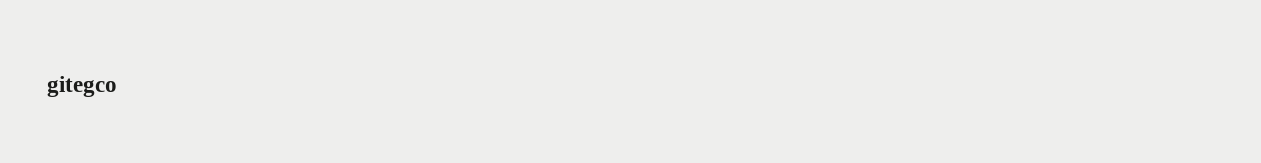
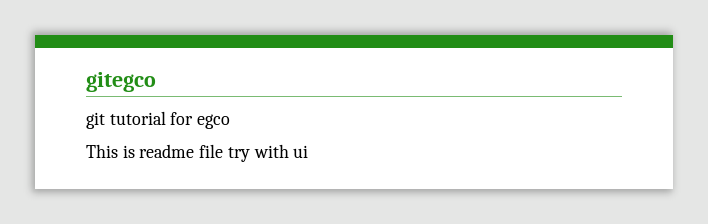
(117, 86) none -> [86,111,231,129] [86,144,309,162] // git tutorial for egco // This is readme file try with ui

